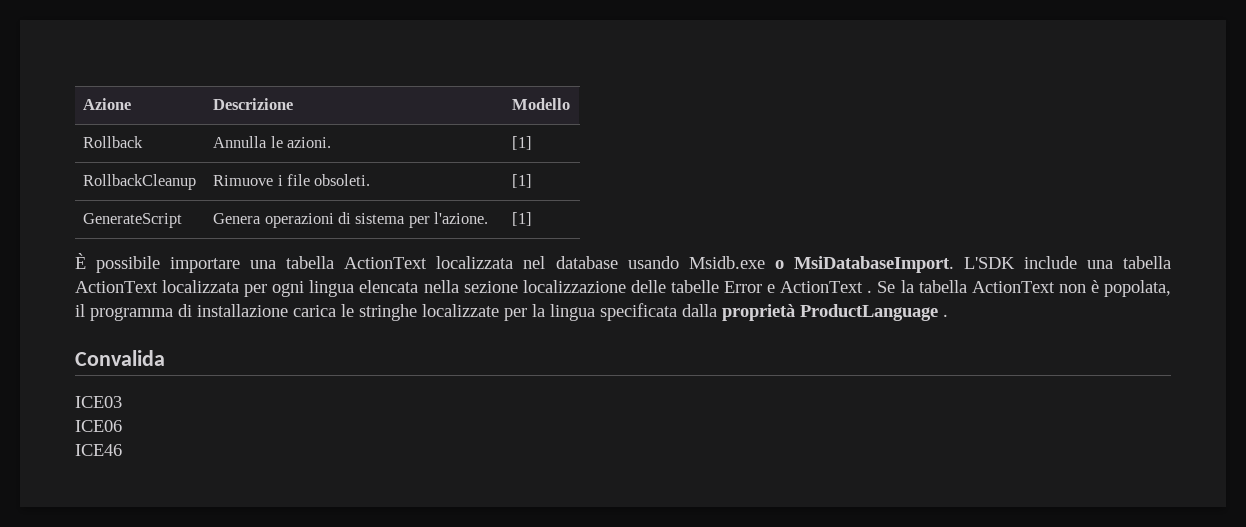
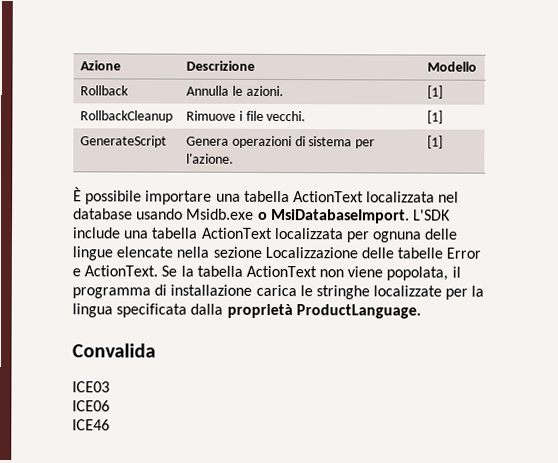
[314,174,371,186] obsoleti. -> [266,110,307,122] vecchi.
[272,280,419,297] ogni lingua elencata -> [372,228,459,243] [72,246,174,261] ognuna delle lingue elencate
[522,280,626,293] localizzazione -> [264,246,358,259] Localizzazione
[780,281,873,293] ActionText . -> [84,265,159,277] ActionText.
[1090,280,1099,293] è -> [347,266,384,278] viene
[800,304,948,321] ProductLanguage . -> [295,304,421,319] ProductLanguage.

